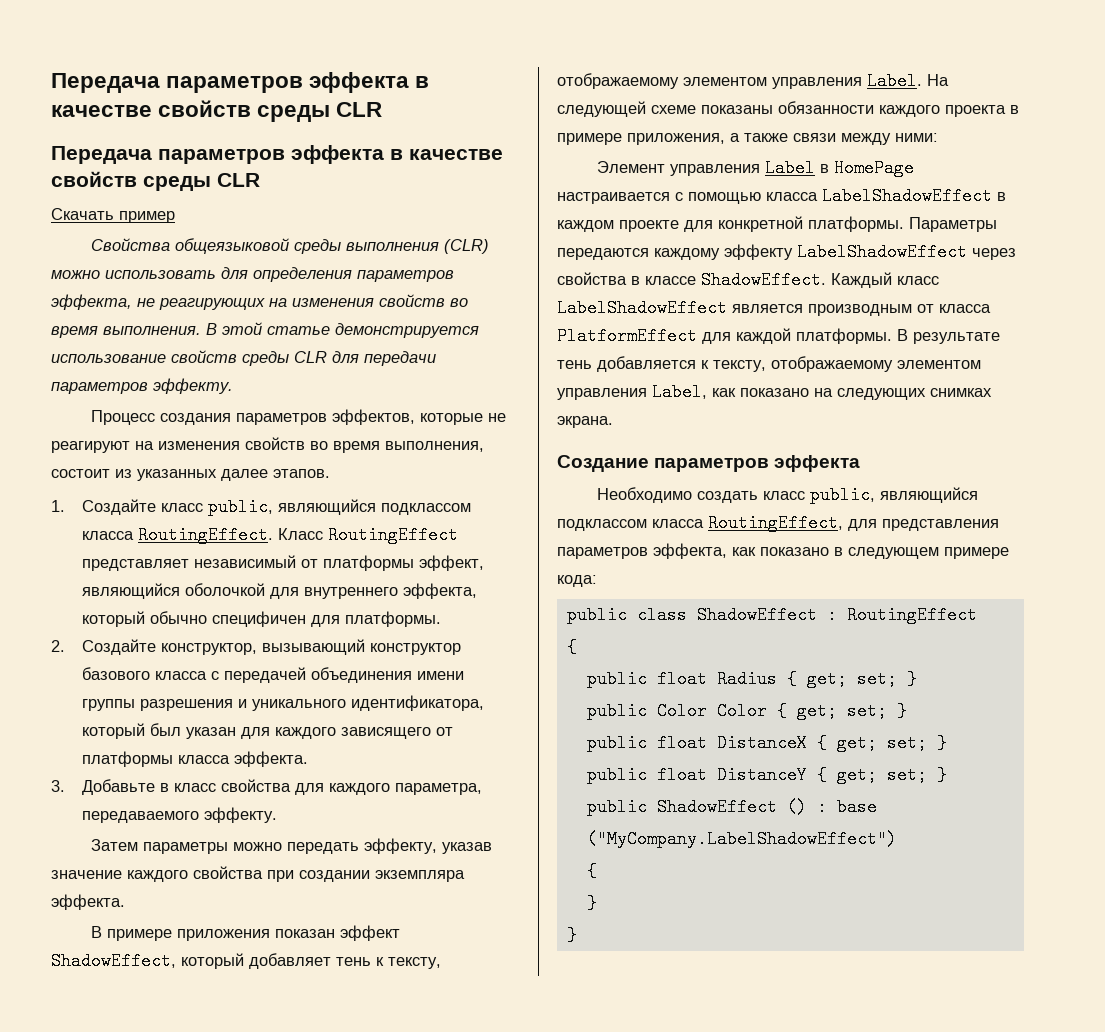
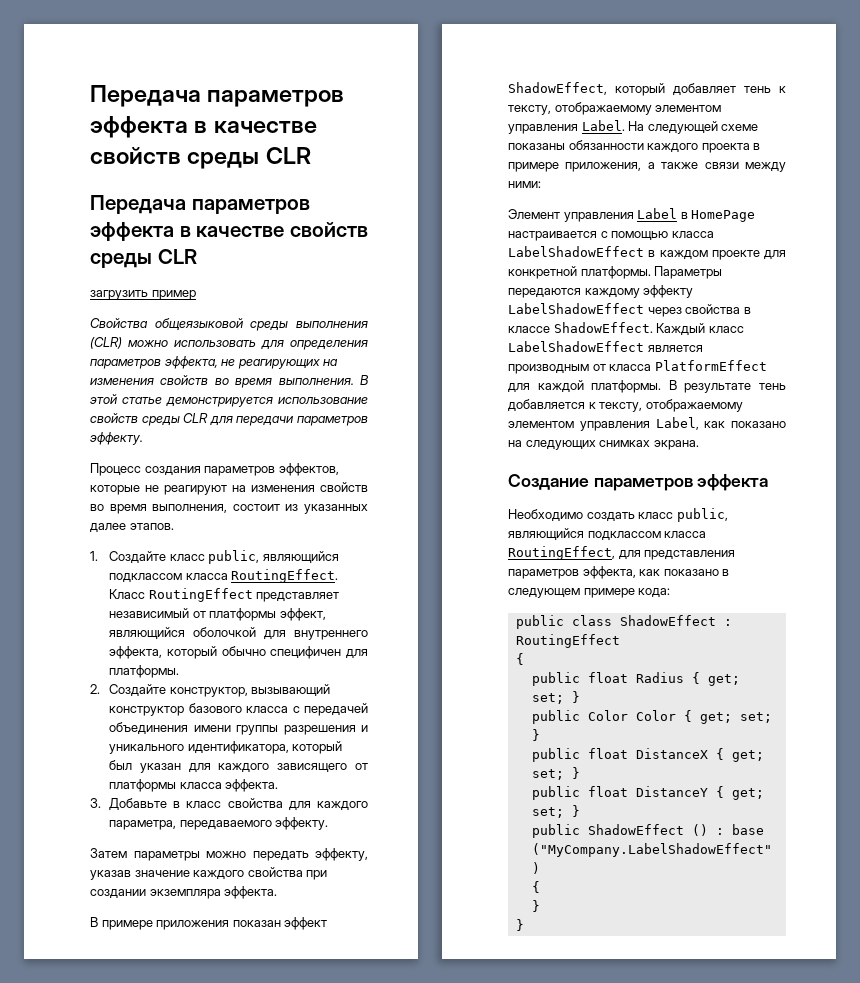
[51,208,114,220] Скачать -> [90,290,148,300] загрузить

